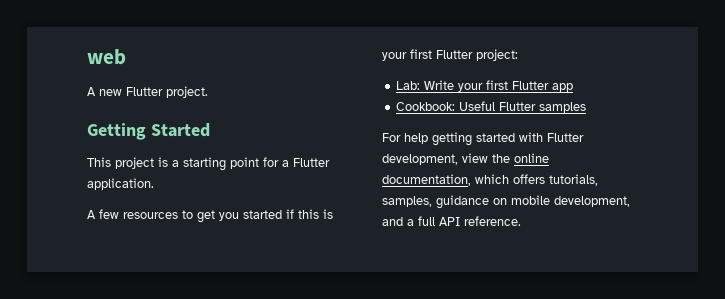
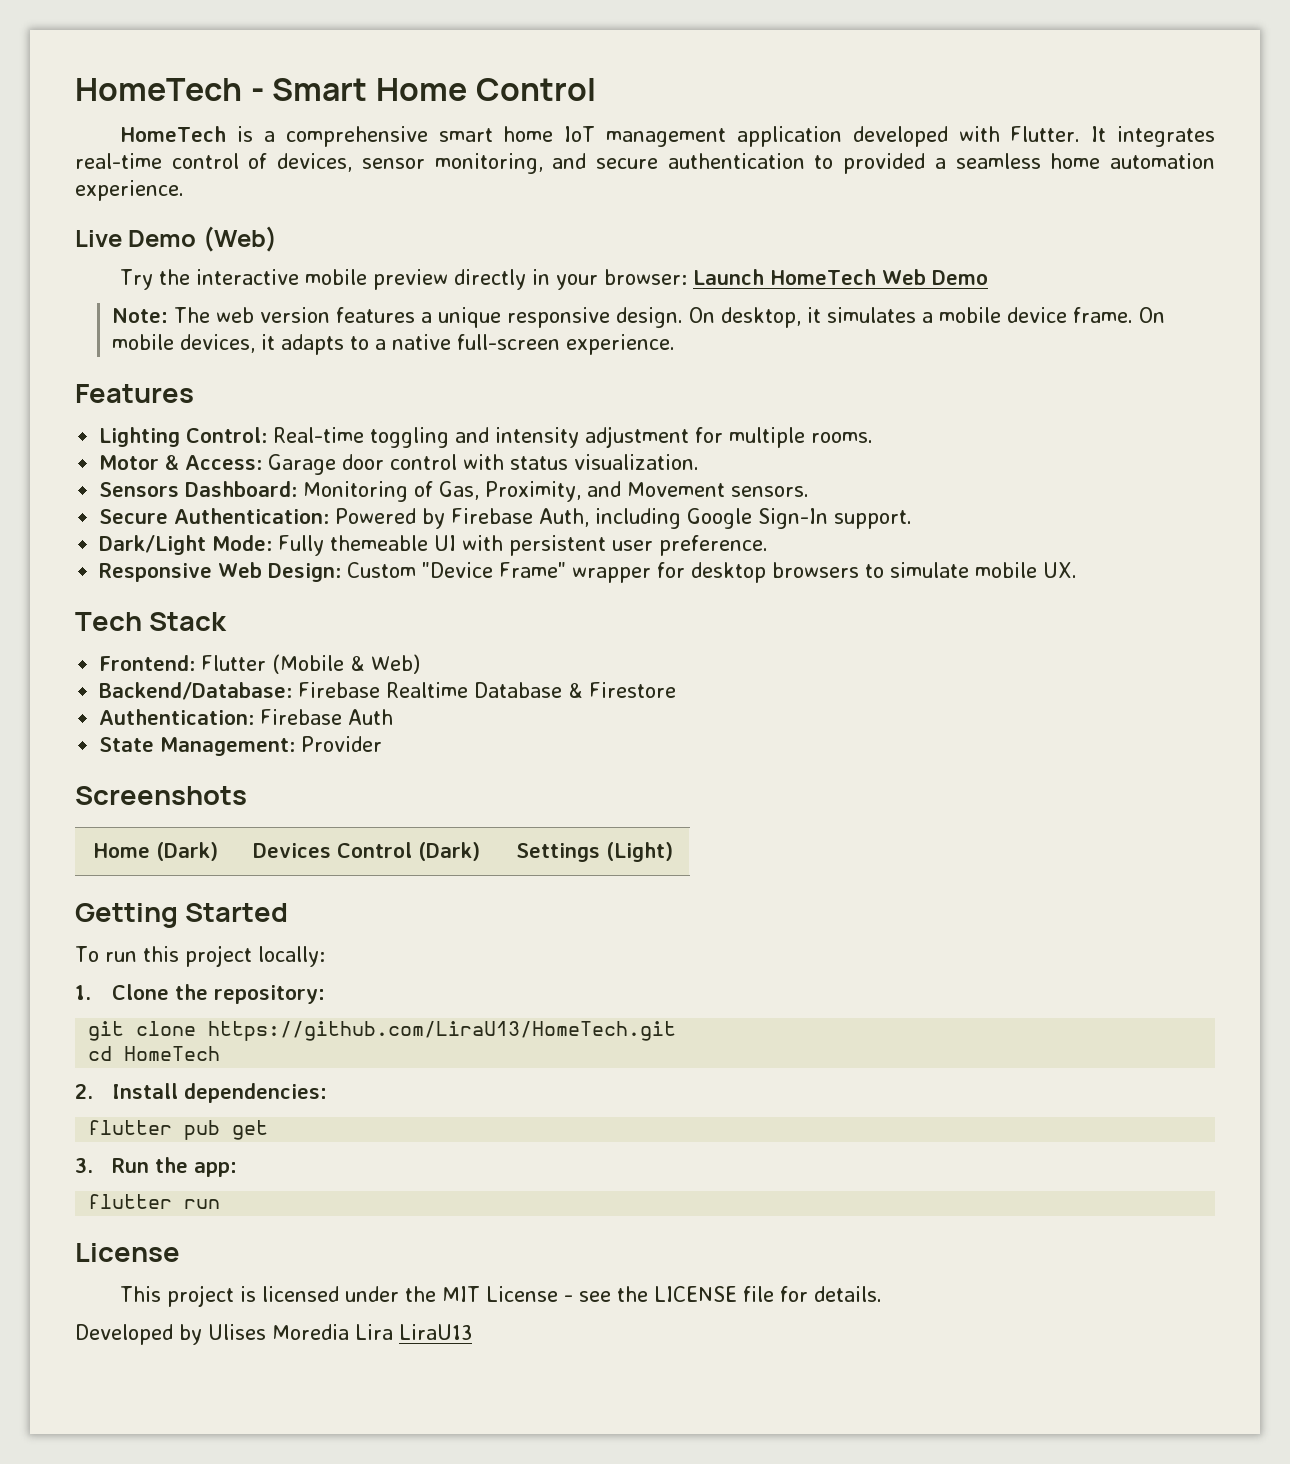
[87,49,126,65] [87,86,208,98] [87,123,210,140] [87,157,330,171] [87,178,154,190] [87,209,333,223] [382,49,518,61] [396,80,574,92] [396,101,587,113] [382,132,584,146] [382,153,549,165] [382,174,598,186] [382,195,630,209] [382,216,521,226] web // A new Flutter project. // Getting Started // This project is a starting point for a Flutter application. // A few resources to get you started if this is your first Flutter project: // Lab: Write your first Flutter app // Cookbook: Useful Flutter samples // For help getting started with Flutter development, view the online documentation, which offers tutorials, samples, guidance on mobile development, and a full API reference. -> [75,78,596,101] [120,126,1215,147] [75,153,1215,174] [75,180,184,201] [75,226,277,252] [120,269,989,290] [112,307,1166,328] [112,334,676,355] [75,384,194,403] [99,426,874,448] [99,454,700,475] [99,481,810,502] [99,508,913,529] [99,535,769,556] [99,562,1078,583] [75,612,228,631] [99,654,421,674] [99,682,677,700] [99,709,394,725] [99,736,383,756] [75,786,247,805] [92,842,218,861] [253,842,480,861] [515,842,673,862] [75,903,289,928] [75,945,325,967] [75,984,326,1004] [88,1021,677,1041] [88,1046,221,1061] [75,1083,328,1103] [88,1120,269,1140] [75,1157,238,1177] [88,1194,221,1209] [75,1243,180,1262] [120,1285,883,1307] [75,1324,472,1345] HomeTech - Smart Home Control // HomeTech is a comprehensive smart home IoT management application developed with Flutter. It integrates real-time control of devices, sensor monitoring, and secure authentication to provided a seamless home automation experience. // Live Demo (Web) // Try the interactive mobile preview directly in your browser: Launch HomeTech Web Demo // Note: The web version features a unique responsive design. On desktop, it simulates a mobile device frame. On mobile devices, it adapts to a native full-screen experience. // Features // Lighting Control: Real-time toggling and intensity adjustment for multiple rooms. // Motor & Access: Garage door control with status visualization. // Sensors Dashboard: Monitoring of Gas, Proximity, and Movement sensors. // Secure Authentication: Powered by Firebase Auth, including Google Sign-In support. // Dark/Light Mode: Fully themeable UI with persistent user preference. // Responsive Web Design: Custom "Device Frame" wrapper for desktop browsers to simulate mobile UX. // Tech Stack // Frontend: Flutter (Mobile & Web) // Backend/Database: Firebase Realtime Database & Firestore // Authentication: Firebase Auth // State Management: Provider // Screenshots // Home (Dark) | Devices Control (Dark) | Settings (Light) // Getting Started // To run this project locally: // 1. Clone the repository: // git clone https://github.com/LiraU13/HomeTech.git // cd HomeTech // 2. Install dependencies: // flutter pub get // 3. Run the app: // flutter run // License // This project is licensed under the MIT License - see the LICENSE file for details. // Developed by Ulises Moredia Lira LiraU13

